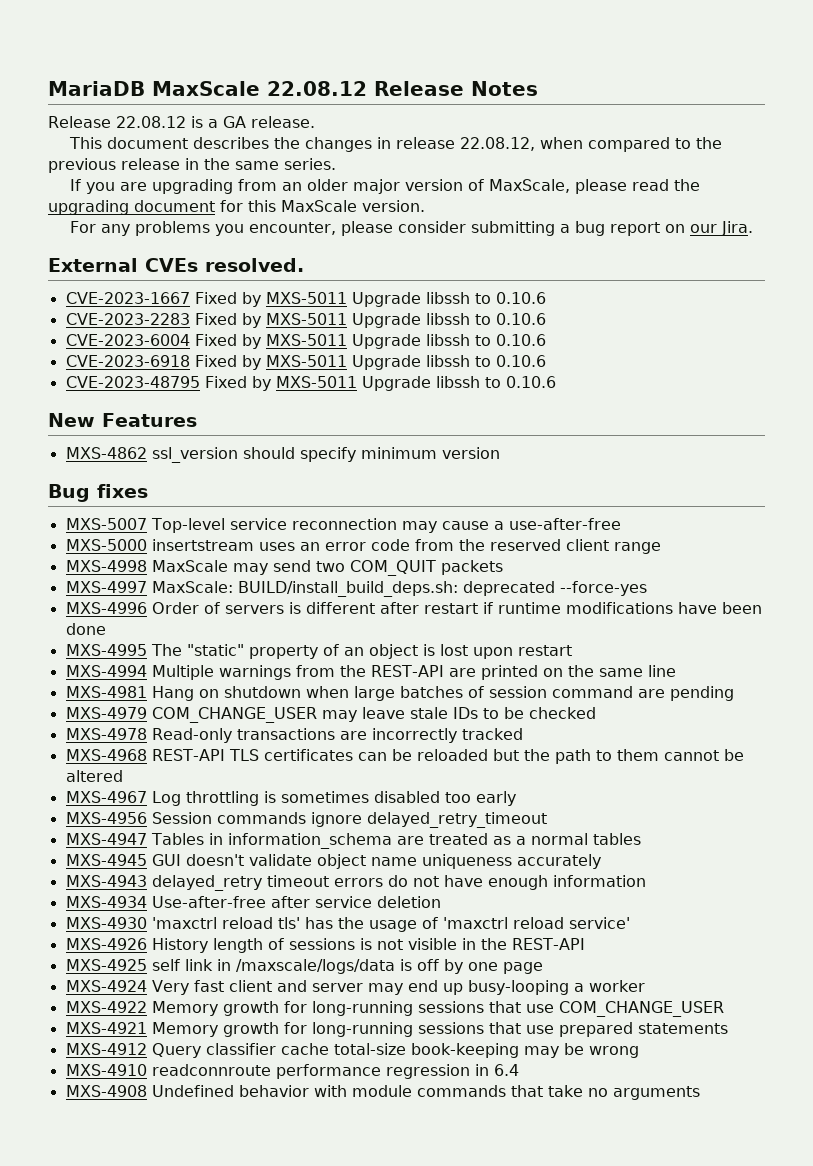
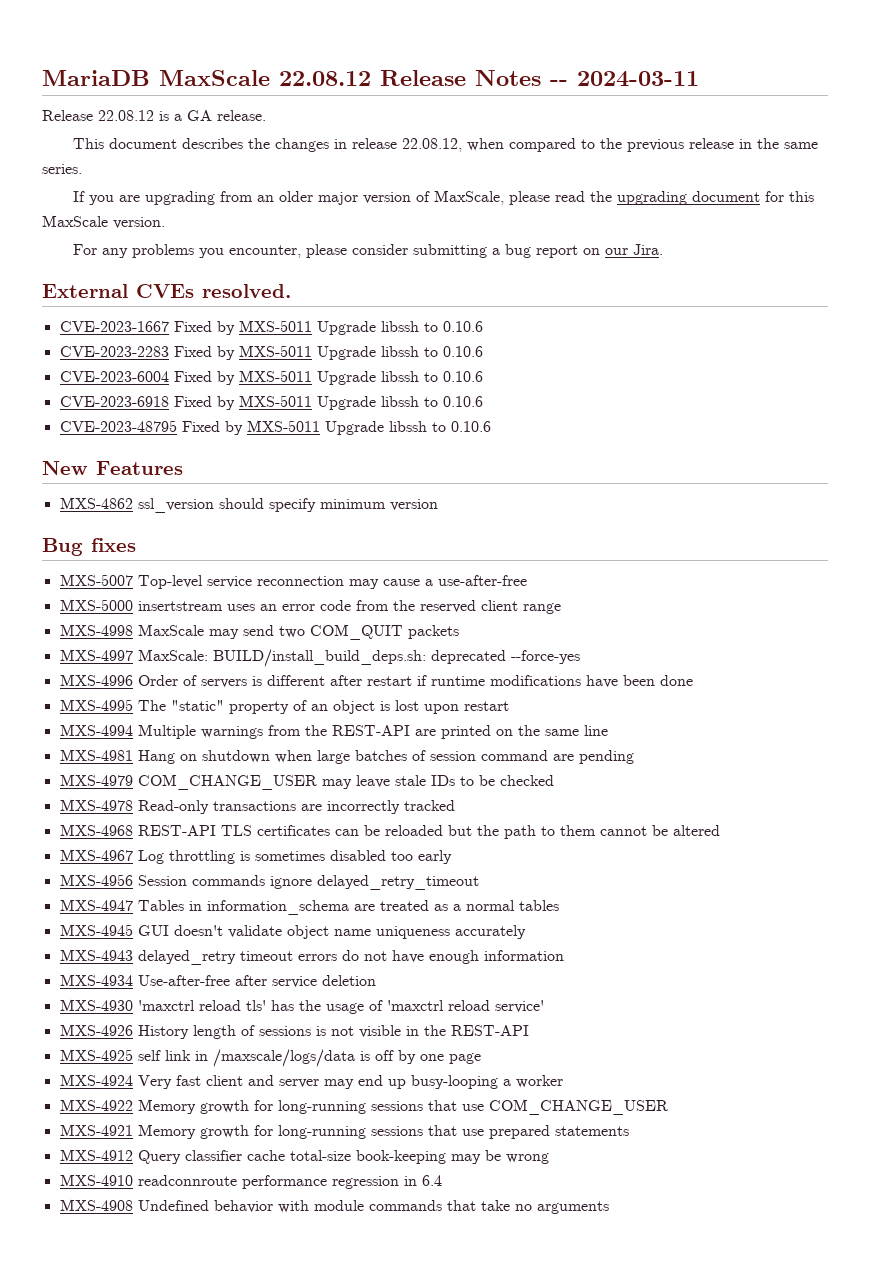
(538, 88) none -> [550,71,699,87] -- 2024-03-11

